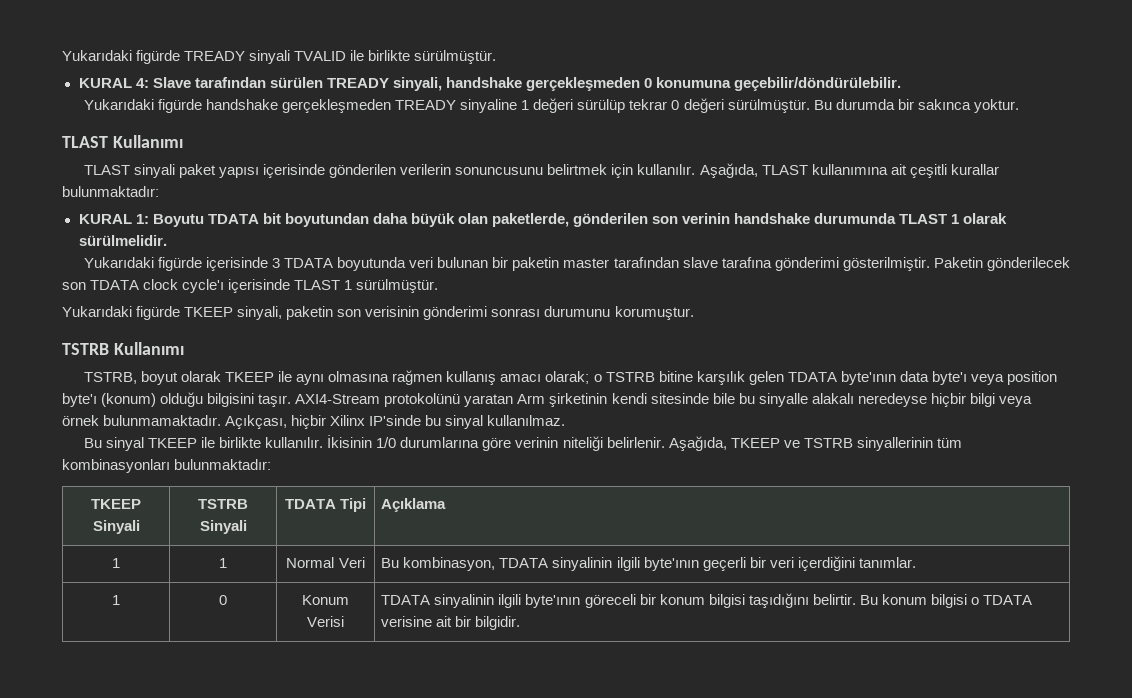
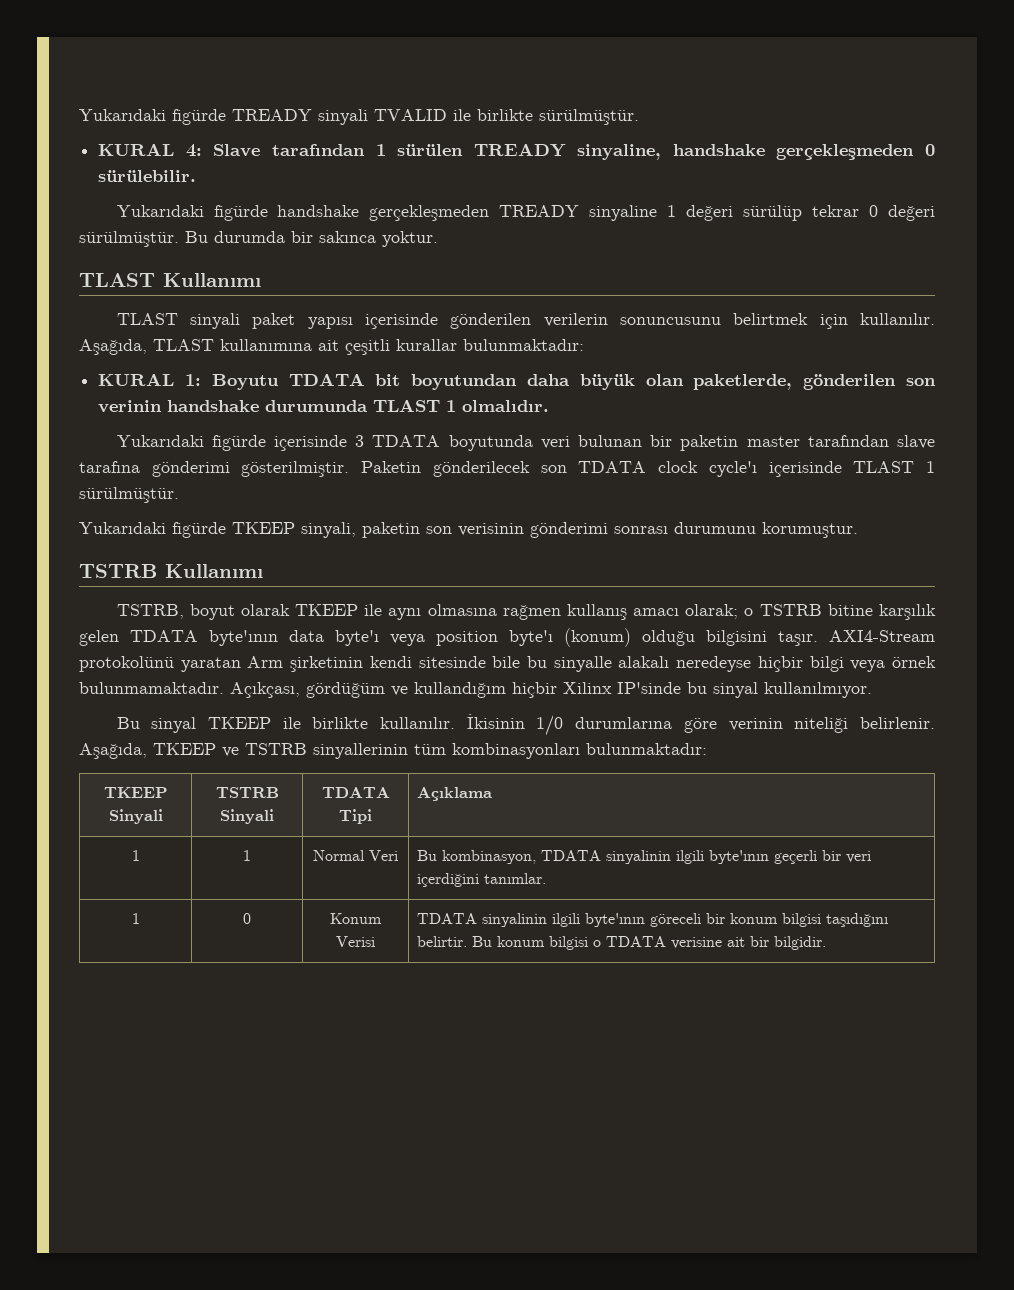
(266, 82) none -> [375,144,386,156] 1
[392,77,442,91] sinyali, -> [577,144,662,160] sinyaline,
[656,77,902,91] konumuna geçebilir/döndürülebilir. -> [98,170,197,182] sürülebilir.
[963,213,1008,224] [78,235,167,246] olarak sürülmelidir. -> [462,400,550,412] olmalıdır.
(288, 422) none -> [306,682,506,698] gördüğüm ve kullandığım
[487,415,566,426] kullanılmaz. -> [764,682,872,698] kullanılmıyor.

